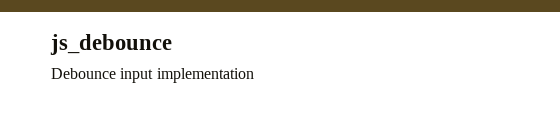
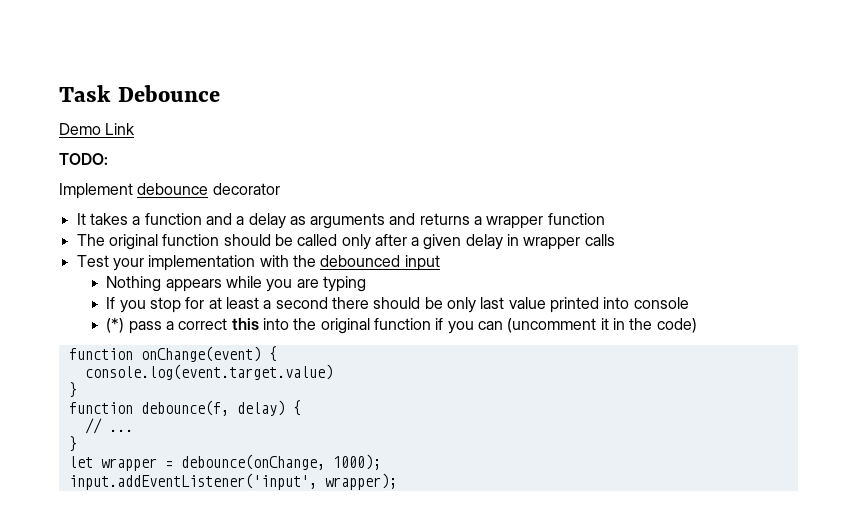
[50,34,172,55] [51,68,254,83] js_debounce // Debounce input implementation -> [59,85,221,102] [59,123,136,135] [59,153,108,165] [59,183,280,199] [76,213,605,229] [76,234,615,250] [76,255,440,271] [106,276,367,292] [106,297,689,313] [106,318,697,334] [68,346,277,362] [84,364,333,380] [68,382,77,398] [68,400,301,416] [84,418,133,434] [68,436,77,452] [68,454,381,471] [68,473,397,490] Task Debounce // Demo Link // TODO: // Implement debounce decorator // It takes a function and a delay as arguments and returns a wrapper function // The original function should be called only after a given delay in wrapper calls // Test your implementation with the debounced input // Nothing appears while you are typing // If you stop for at least a second there should be only last value printed into console // (*) pass a correct this into the original function if you can (uncomment it in the code) // function onChange(event) { // console.log(event.target.value) // } // function debounce(f, delay) { // // ... // } // let wrapper = debounce(onChange, 1000); // input.addEventListener('input', wrapper);

